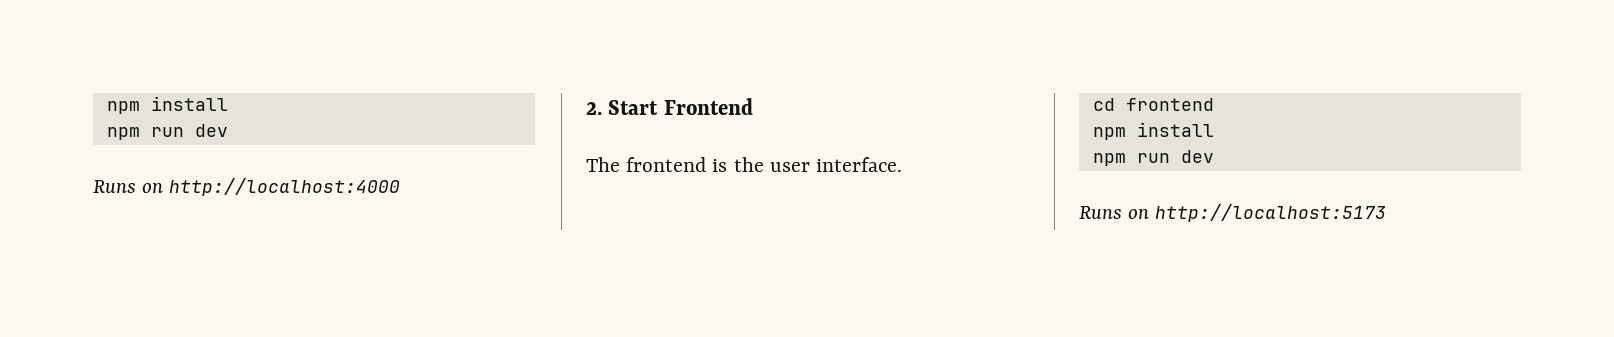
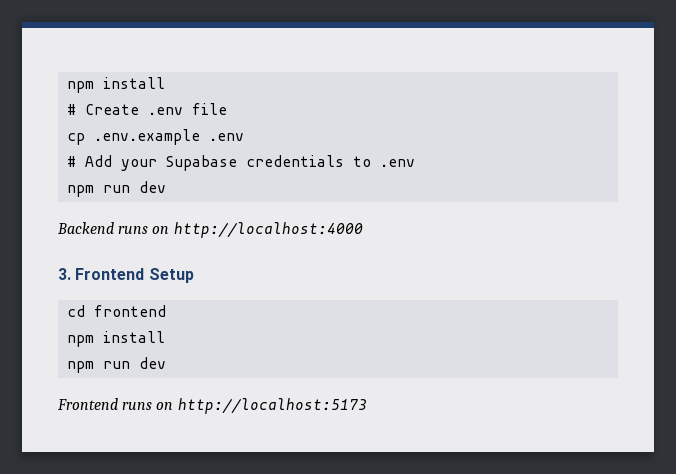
[106,96,228,114] [106,124,228,140] [93,180,136,193] npm install // npm run dev // Runs -> [67,77,166,93] [67,103,228,115] [67,129,245,145] [67,155,416,171] [67,181,167,197] [57,222,149,234] npm install // # Create .env file // cp .env.example .env // # Add your Supabase credentials to .env // npm run dev // Backend runs
[586,98,753,115] [586,157,903,172] 2. Start Frontend // The frontend is the user interface. -> [58,268,194,283] 3. Frontend Setup
[1079,206,1122,219] Runs -> [57,398,153,410] Frontend runs

